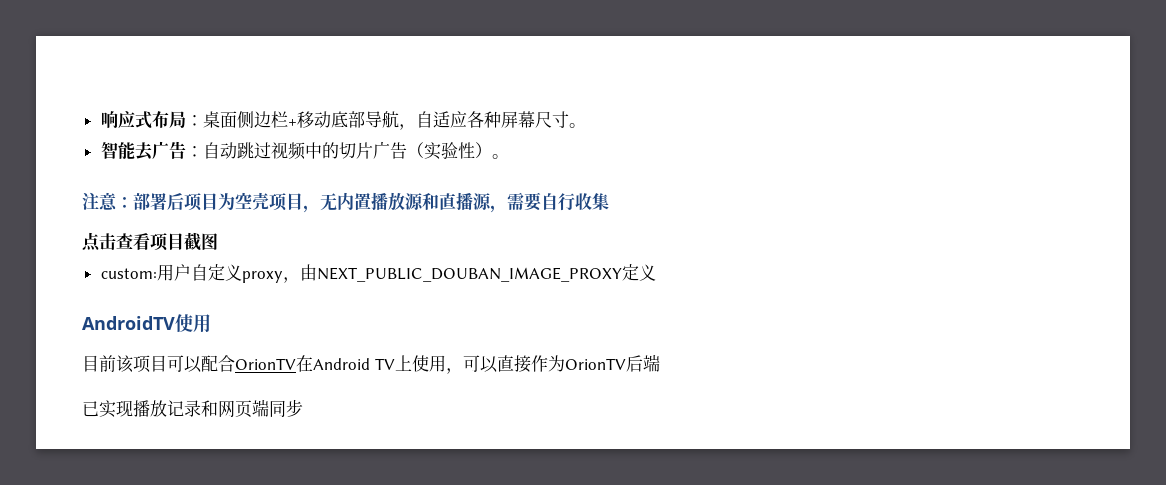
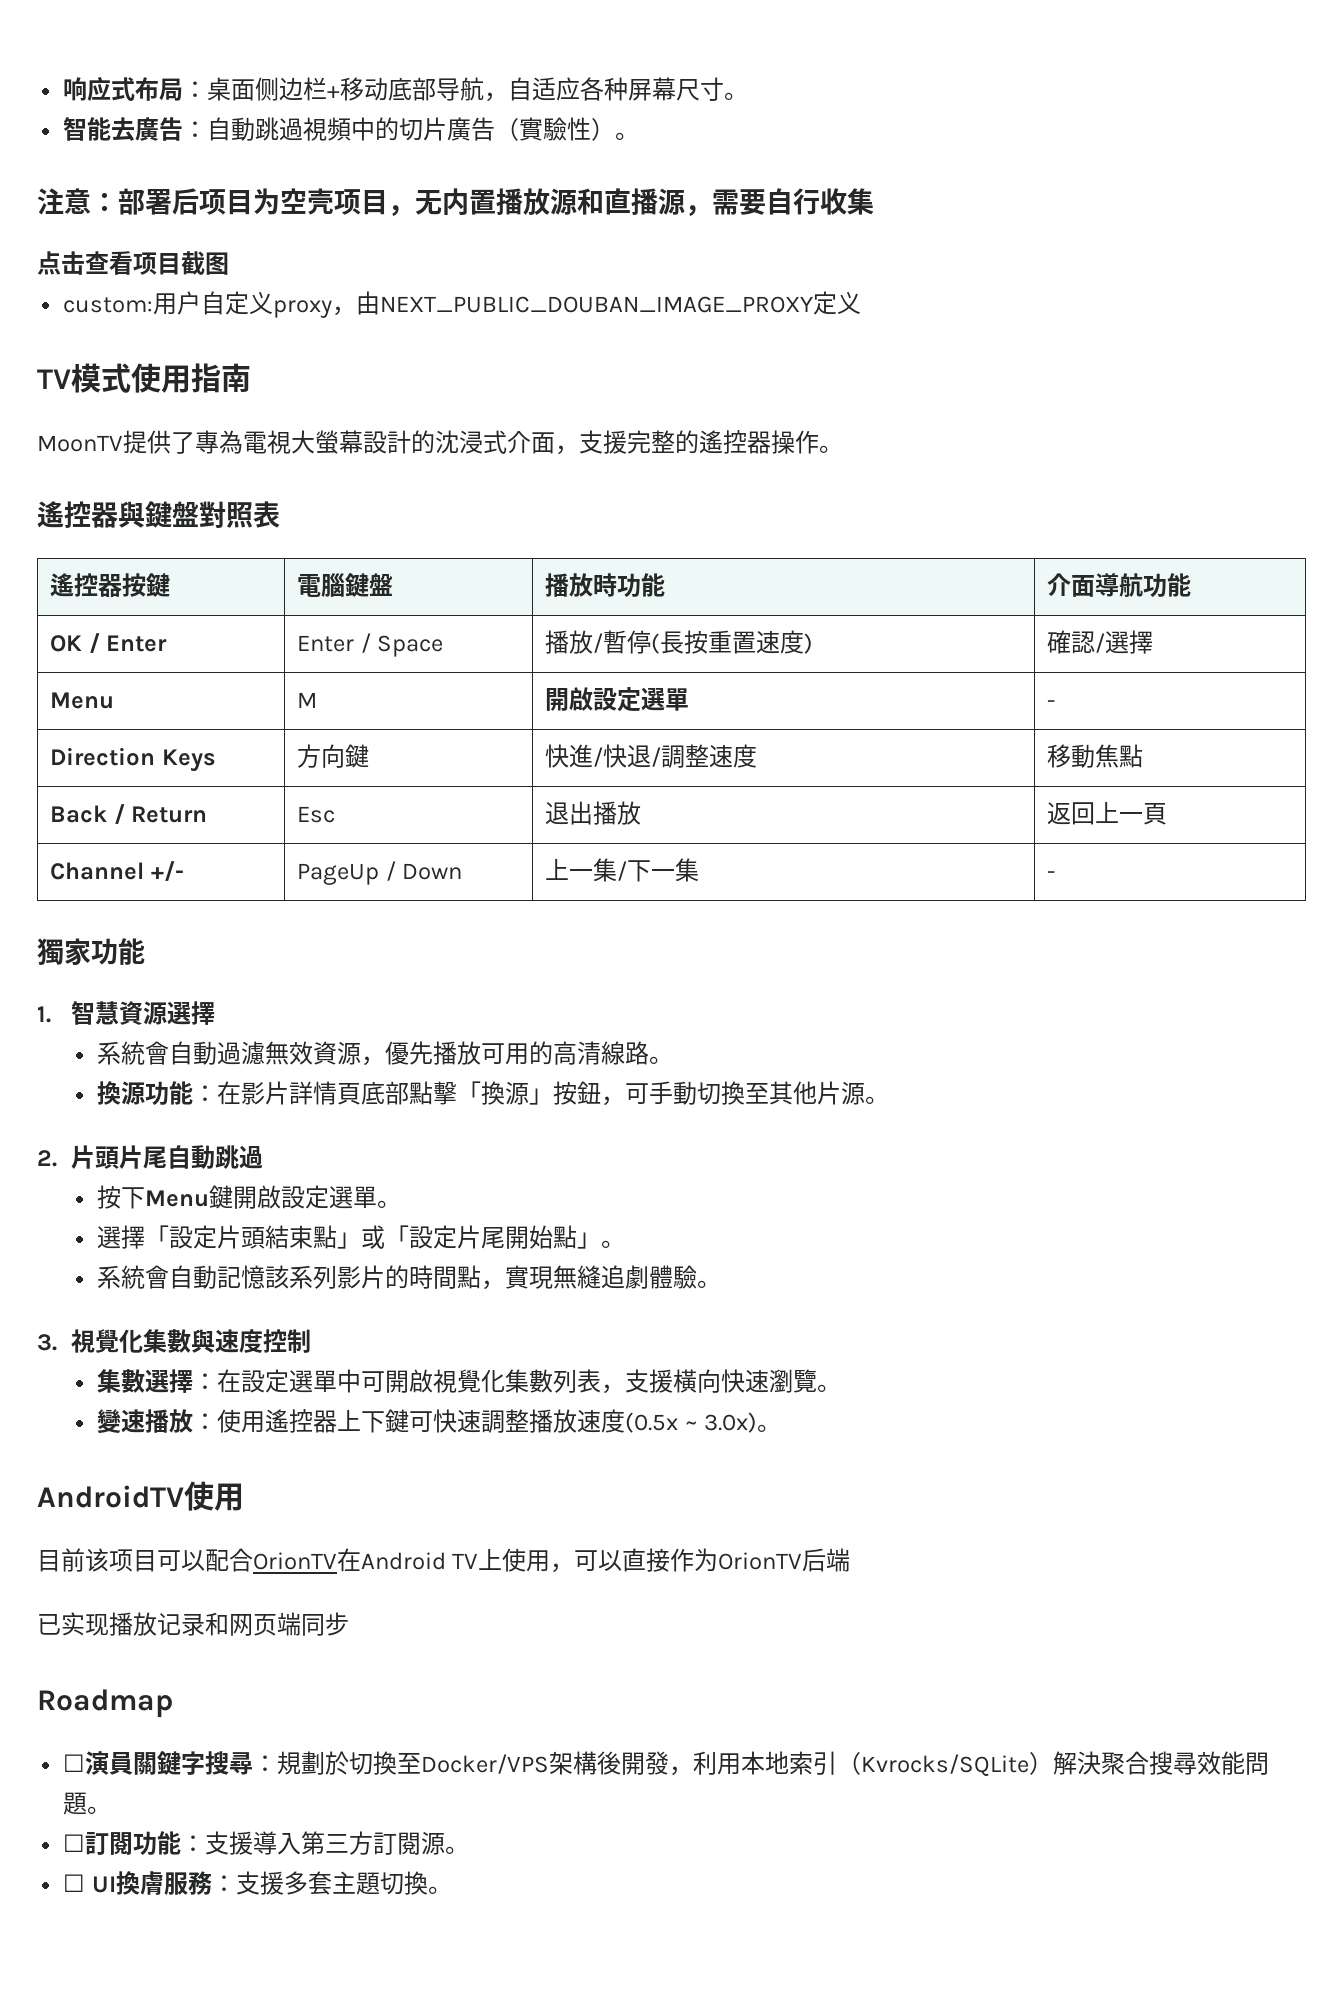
[151,141,458,160] 广告：自动跳过视频中的切片广告（实验 -> [135,117,568,141] 廣告：自動跳過視頻中的切片廣告（實驗
(656, 272) none -> [37,363,251,393] [37,430,843,455] [37,501,280,529] [50,573,171,597] [297,573,394,597] [545,573,666,597] [1047,573,1192,597] [50,633,168,653] [297,633,444,657] [545,630,814,654] [1047,630,1154,654] [50,692,115,709] [297,692,318,708] [545,687,690,712] [1047,700,1056,708] [50,747,216,772] [297,744,370,768] [545,744,758,768] [1047,744,1144,768] [50,804,208,824] [297,806,336,823] [545,801,642,825] [1047,801,1168,825] [50,861,184,881] [297,861,463,885] [545,858,700,882] [1047,871,1056,879] [37,938,145,966] [37,1001,215,1025] [97,1041,674,1066] [97,1081,890,1106] [37,1145,263,1169] [97,1185,402,1209] [97,1225,626,1249] [97,1265,722,1290] [37,1329,311,1353] [97,1369,842,1394] [97,1409,782,1434] // TV模式使用指南 // MoonTV提供了專為電視大螢幕設計的沈浸式介面，支援完整的遙控器操作。 // 遙控器與鍵盤對照表 // 遙控器按鍵 | 電腦鍵盤 | 播放時功能 | 介面導航功能 // OK / Enter | Enter / Space | 播放/暫停(長按重置速度) | 確認/選擇 // Menu | M | 開啟設定選單 | - // Direction Keys | 方向鍵 | 快進/快退/調整速度 | 移動焦點 // Back / Return | Esc | 退出播放 | 返回上一頁 // Channel +/- | PageUp / Down | 上一集/下一集 | - // 獨家功能 // 1.智慧資源選擇 // 系統會自動過濾無效資源，優先播放可用的高清線路。 // 換源功能：在影片詳情頁底部點擊「換源」按鈕，可手動切換至其他片源。 // 2.片頭片尾自動跳過 // 按下Menu鍵開啟設定選單。 // 選擇「設定片頭結束點」或「設定片尾開始點」。 // 系統會自動記憶該系列影片的時間點，實現無縫追劇體驗。 // 3.視覺化集數與速度控制 // 集數選擇：在設定選單中可開啟視覺化集數列表，支援橫向快速瀏覽。 // 變速播放：使用遙控器上下鍵可快速調整播放速度(0.5x ~ 3.0x)。
(303, 408) none -> [37,1689,173,1718] [63,1751,1270,1777] [63,1792,112,1815] [63,1831,470,1855] [63,1871,452,1895] // Roadmap // ☐演員關鍵字搜尋：規劃於切換至Docker/VPS架構後開發，利用本地索引（Kvrocks/SQLite）解決聚合搜尋效能問題。 // ☐訂閱功能：支援導入第三方訂閱源。 // ☐ UI換膚服務：支援多套主題切換。

